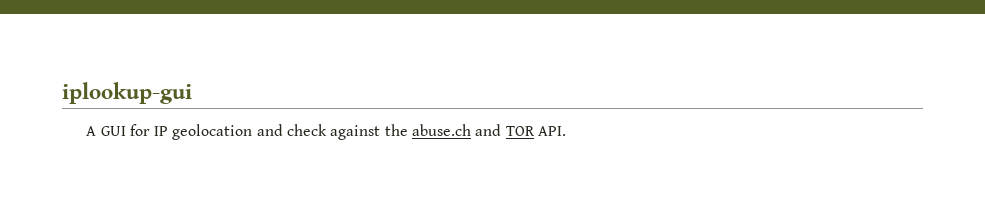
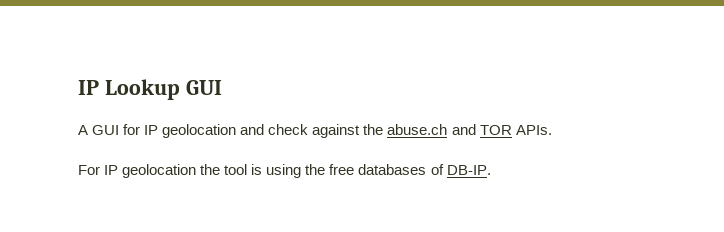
[62,82,192,104] iplookup-gui -> [78,79,222,100] IP Lookup GUI
[538,126,567,136] API. -> [515,125,552,135] [78,164,491,178] APIs. // For IP geolocation the tool is using the free databases of DB-IP.

